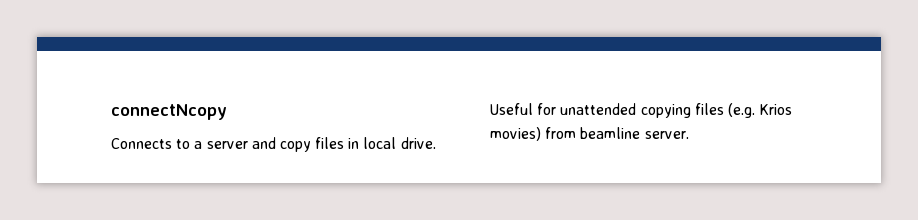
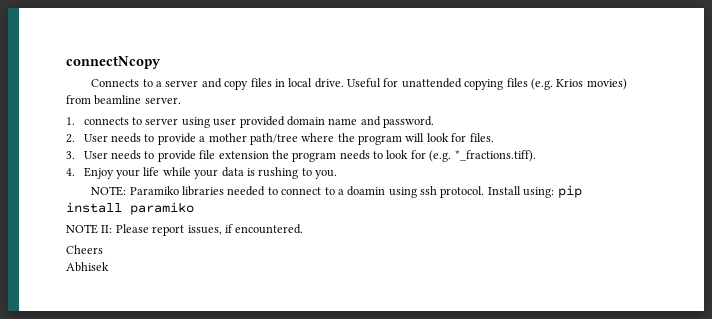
(689, 135) none -> [66,116,435,128] [66,133,494,145] [66,150,536,162] [66,167,338,179] [91,185,582,198] [66,202,194,215] [66,224,304,236] [66,245,103,254] [66,262,109,272] // 1. connects to server using user provided domain name and password. // 2. User needs to provide a mother path/tree where the program will look for files. // 3. User needs to provide file extension the program needs to look for (e.g. *_fractions.tiff). // 4. Enjoy your life while your data is rushing to you. // NOTE: Paramiko libraries needed to connect to a doamin using ssh protocol. Install using: pip install paramiko // NOTE II: Please report issues, if encountered. // Cheers // Abhisek

